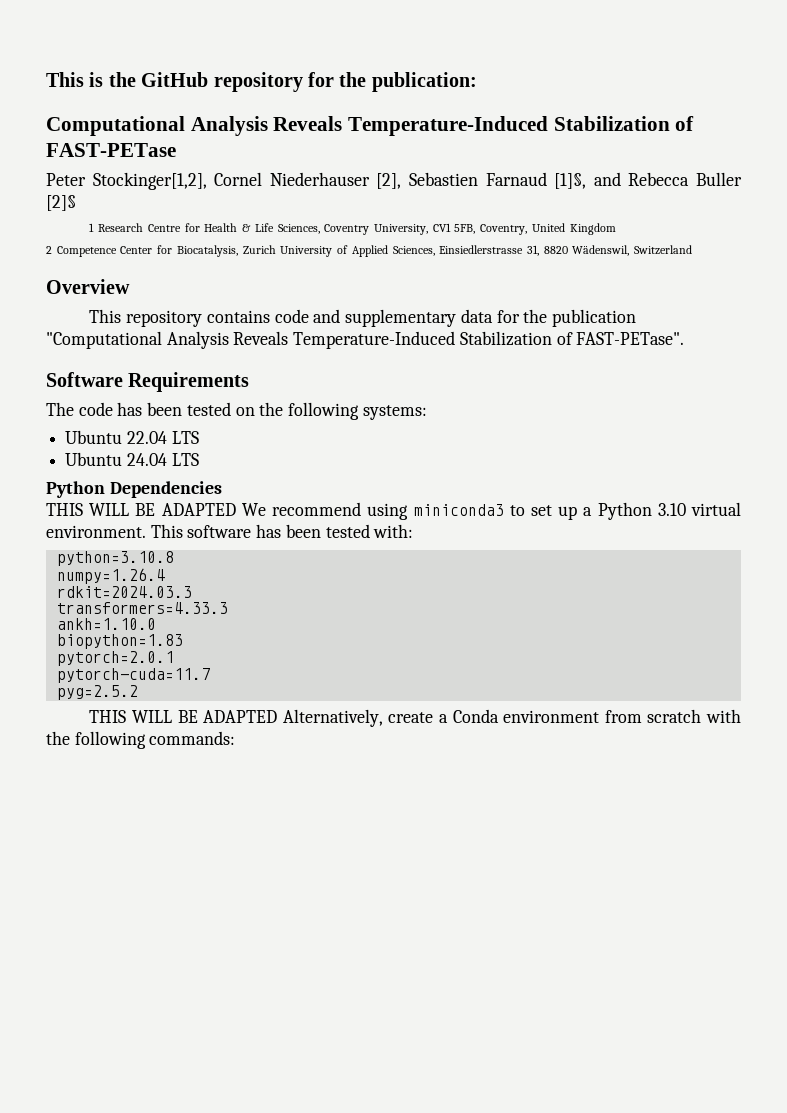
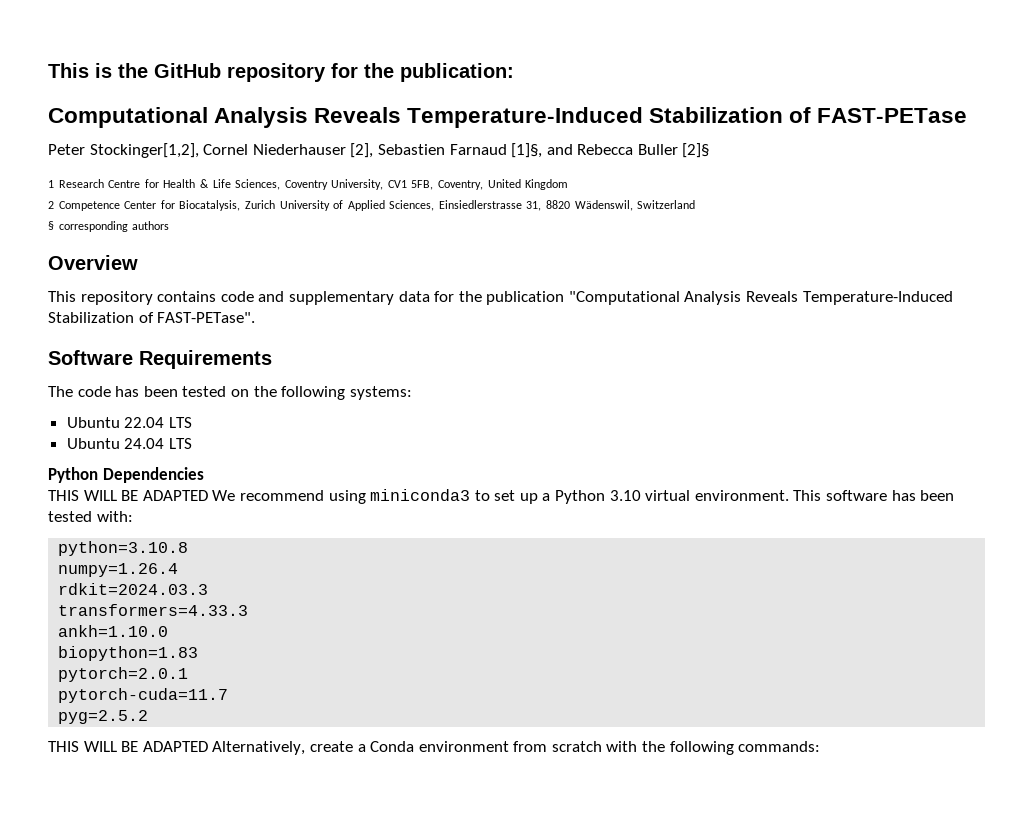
(693, 250) none -> [48,221,170,232] // § corresponding authors

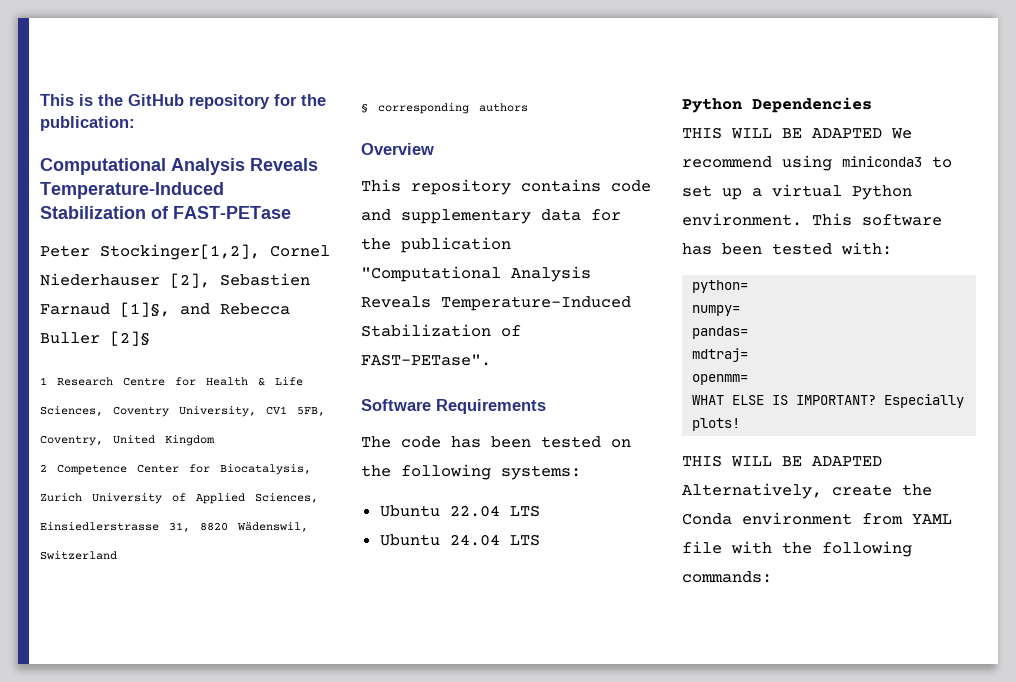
[555,490,691,504] Python 3.10 virtual -> [772,184,912,200] virtual Python
[58,541,189,556] [58,563,179,577] [58,583,209,595] [58,604,249,616] [58,625,169,637] [58,646,199,661] [58,667,189,682] [58,688,229,703] [58,710,149,724] python=3.10.8 // numpy=1.26.4 // rdkit=2024.03.3 // transformers=4.33.3 // ankh=1.10.0 // biopython=1.83 // pytorch=2.0.1 // pytorch-cuda=11.7 // pyg=2.5.2 -> [692,280,749,293] [692,305,741,316] [692,326,749,339] [692,348,749,362] [692,374,749,385] [692,394,965,408] [692,418,741,431] python= // numpy= // pandas= // mdtraj= // openmm= // WHAT ELSE IS IMPORTANT? Especially plots!
[357,744,366,752] a -> [902,484,932,496] the
[551,741,602,752] scratch -> [912,514,952,524] [682,541,722,554] YAML file

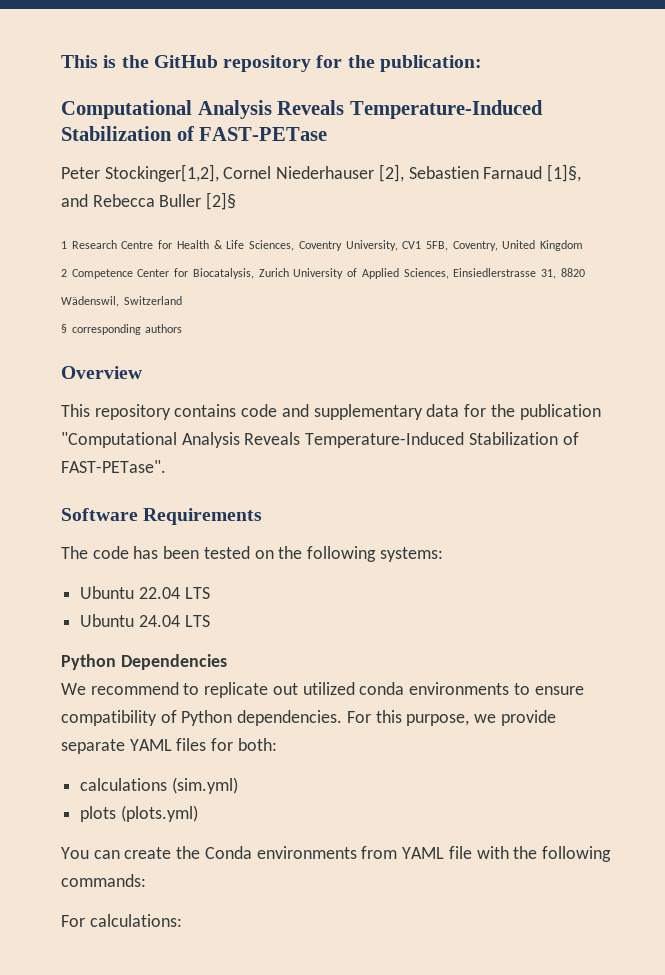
[682,127,912,139] [682,155,952,171] [682,184,912,200] [682,213,942,226] [682,242,892,255] [692,280,749,293] [692,305,741,316] [692,326,749,339] [692,348,749,362] [692,374,749,385] [692,394,965,408] [692,418,741,431] [682,455,882,467] [682,483,822,499] THIS WILL BE ADAPTED We recommend using miniconda3 to set up a virtual Python environment. This software has been tested with: // python= // numpy= // pandas= // mdtraj= // openmm= // WHAT ELSE IS IMPORTANT? Especially plots! // THIS WILL BE ADAPTED Alternatively, -> [61,682,584,698] [61,710,556,726] [61,738,277,754] [80,777,238,794] [80,805,198,822] [61,847,120,859] We recommend to replicate out utilized conda environments to ensure compatibility of Python dependencies. For this purpose, we provide separate YAML files for both: // calculations (sim.yml) // plots (plots.yml) // You can
[742,512,852,525] environment -> [256,846,357,859] environments
(772, 577) none -> [61,914,182,927] // For calculations:

